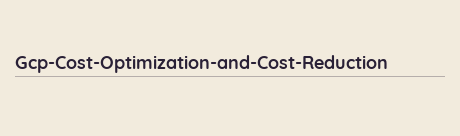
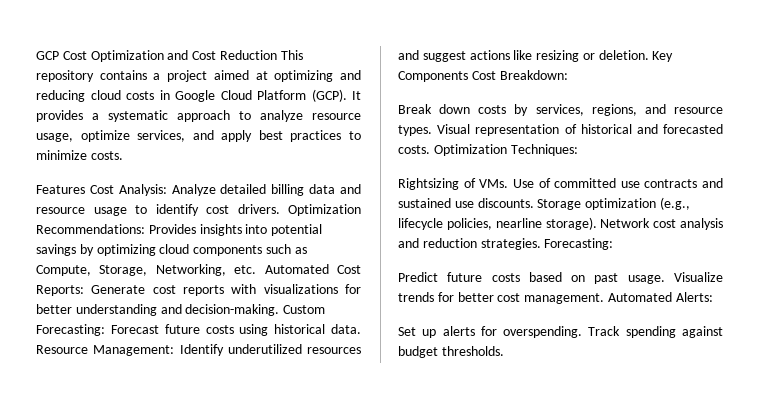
[15,55,388,73] Gcp-Cost-Optimization-and-Cost-Reduction -> [36,50,303,62] [36,70,362,82] [36,89,361,102] [36,110,361,122] [36,130,361,142] [36,150,123,160] [36,184,361,196] [36,204,361,216] [36,224,323,236] [36,244,307,256] [36,264,361,276] [36,284,361,296] [36,304,326,316] [36,324,361,336] [36,344,361,356] [398,50,674,62] [398,70,568,82] [398,104,723,116] [398,124,723,136] [398,144,578,156] [398,178,723,190] [398,197,690,210] [398,217,723,230] [398,238,614,250] [398,272,723,284] [398,292,713,304] [398,326,723,338] [398,346,504,358] GCP Cost Optimization and Cost Reduction This repository contains a project aimed at optimizing and reducing cloud costs in Google Cloud Platform (GCP). It provides a systematic approach to analyze resource usage, optimize services, and apply best practices to minimize costs. // Features Cost Analysis: Analyze detailed billing data and resource usage to identify cost drivers. Optimization Recommendations: Provides insights into potential savings by optimizing cloud components such as Compute, Storage, Networking, etc. Automated Cost Reports: Generate cost reports with visualizations for better understanding and decision-making. Custom Forecasting: Forecast future costs using historical data. Resource Management: Identify underutilized resources and suggest actions like resizing or deletion. Key Components Cost Breakdown: // Break down costs by services, regions, and resource types. Visual representation of historical and forecasted costs. Optimization Techniques: // Rightsizing of VMs. Use of committed use contracts and sustained use discounts. Storage optimization (e.g., lifecycle policies, nearline storage). Network cost analysis and reduction strategies. Forecasting: // Predict future costs based on past usage. Visualize trends for better cost management. Automated Alerts: // Set up alerts for overspending. Track spending against budget thresholds.

